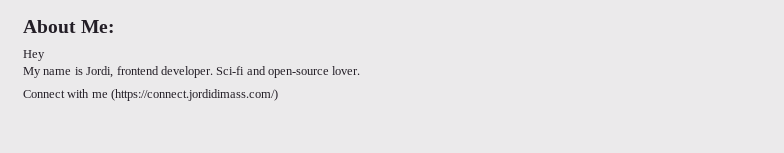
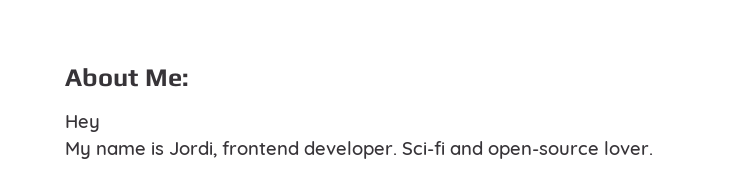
[23,89,279,101] // Connect with me (https://connect.jordidimass.com/) -> (653, 148) none

